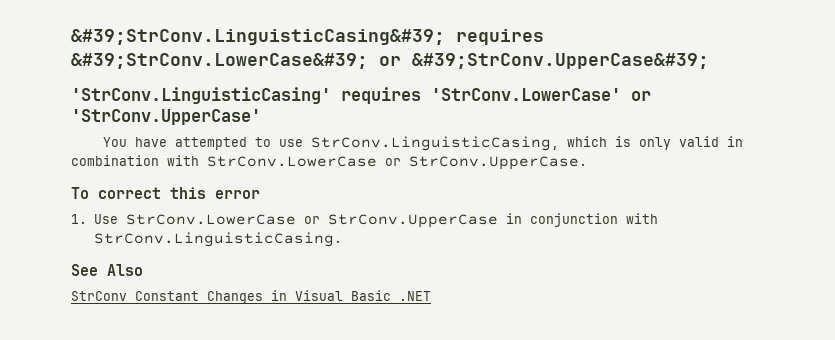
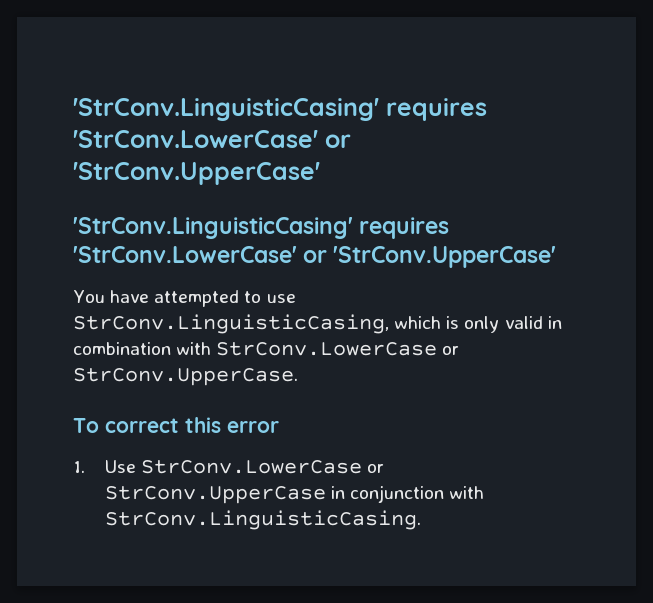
[71,29,544,45] [71,53,709,69] &#39;StrConv.LinguisticCasing&#39; requires &#39;StrConv.LowerCase&#39; or &#39;StrConv.UpperCase&#39; -> [73,98,487,121] [73,130,351,148] [73,162,320,185] 'StrConv.LinguisticCasing' requires 'StrConv.LowerCase' or 'StrConv.UpperCase'
[71,264,143,276] [71,290,431,304] // See Also // StrConv Constant Changes in Visual Basic .NET -> (421, 520) none

